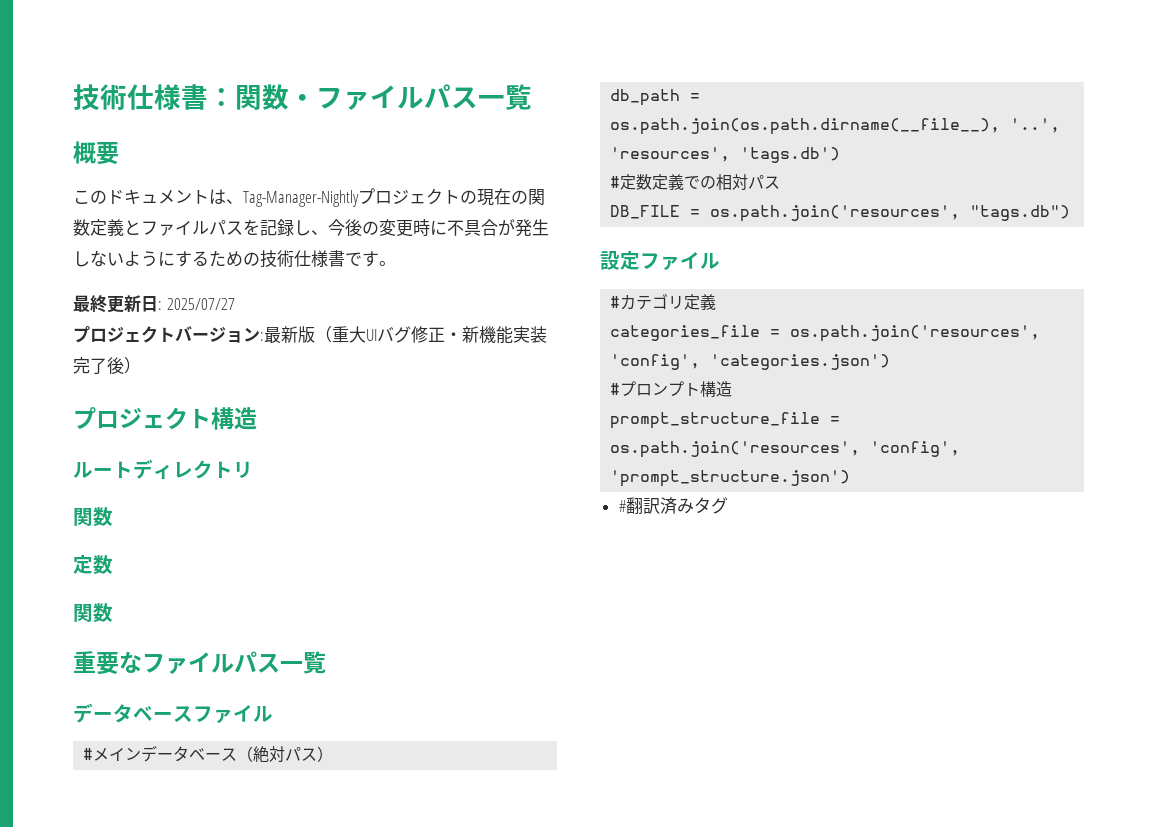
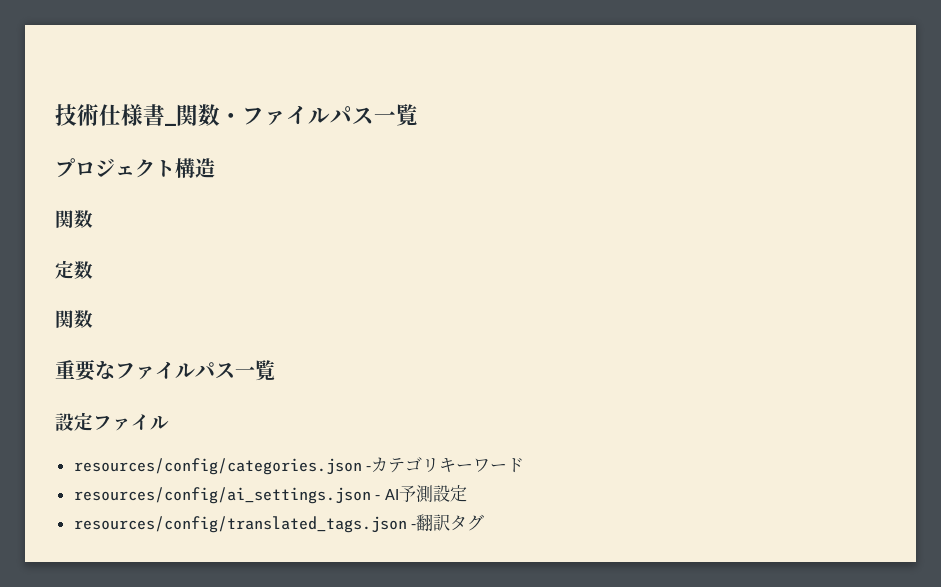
[73,84,235,110] 技術仕様書： -> [55,104,176,126] 技術仕様書_
[73,141,119,165] [73,188,545,207] [73,219,549,237] [73,250,396,268] [73,295,235,313] [73,326,547,344] [73,357,141,374] // 概要 // このドキュメントは、Tag-Manager-Nightlyプロジェクトの現在の関数定義とファイルパスを記録し、今後の変更時に不具合が発生しないようにするための技術仕様書です。 // 最終更新日: 2025/07/27 // プロジェクトバージョン:最新版（重大UIバグ修正・新機能実装完了後） -> (418, 115) none
[73,459,253,479] // ルートディレクトリ -> (215, 168) none
[73,703,273,724] [83,745,334,762] [610,89,701,106] [610,118,1061,135] [610,147,841,163] [610,174,781,190] [610,205,1071,222] [600,251,720,271] [610,293,717,310] [610,325,1041,342] [610,354,891,370] [610,381,733,397] [610,412,841,429] [610,441,961,458] [610,470,851,487] [618,497,694,514] データベースファイル // #メインデータベース（絶対パス） // db_path = os.path.join(os.path.dirname(__file__), '..', 'resources', 'tags.db') // #定数定義での相対パス // DB_FILE = os.path.join('resources', "tags.db") // 設定ファイル // #カテゴリ定義 // categories_file = os.path.join('resources', 'config', 'categories.json') // #プロンプト構造 // prompt_structure_file = os.path.join('resources', 'config', 'prompt_structure.json') // #翻訳済み -> [55,412,169,431] [73,457,525,475] [73,485,467,504] [73,514,451,533] 設定ファイル // resources/config/categories.json -カテゴリキーワード // resources/config/ai_settings.json - AI予測設定 // resources/config/translated_tags.json -翻訳

